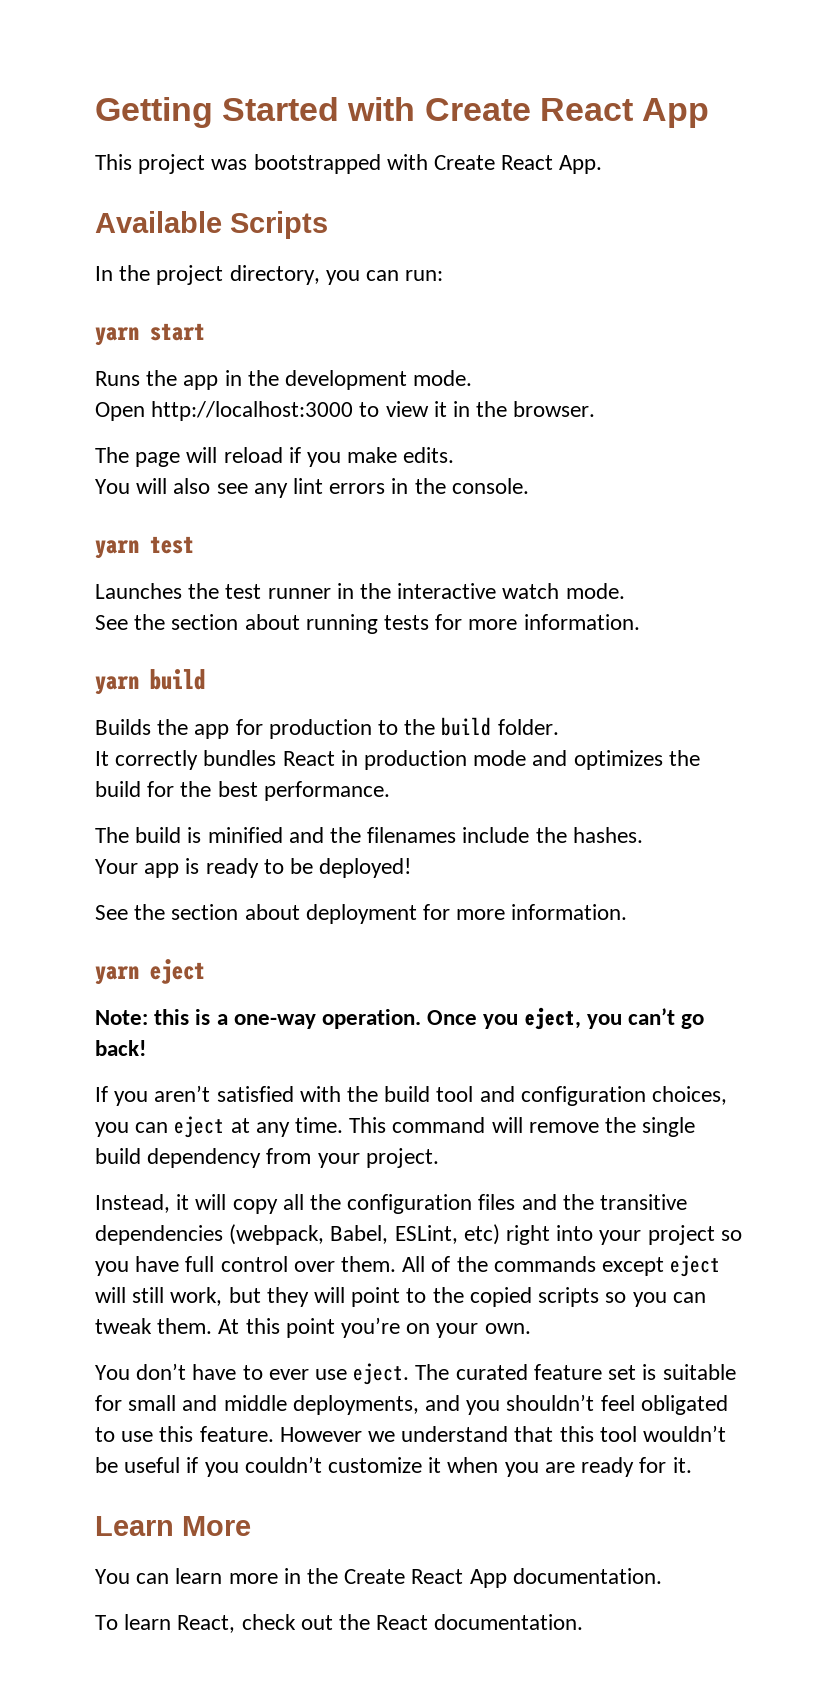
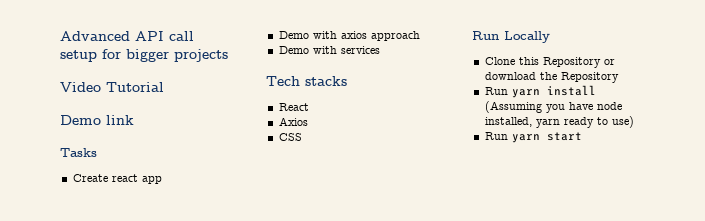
[95,97,709,128] [95,154,603,174] [95,211,328,239] [95,265,444,285] [95,323,205,346] [95,370,473,390] [95,401,596,421] [95,447,455,467] [95,478,529,498] [95,536,194,559] [95,583,625,599] [95,614,640,634] [95,669,205,695] [95,717,559,739] [95,750,700,770] [95,781,390,801] [95,827,643,843] [95,858,412,878] [95,904,628,924] [95,959,205,985] [95,1007,705,1030] [95,1040,146,1056] [95,1085,728,1106] [95,1116,696,1138] [95,1148,439,1168] [95,1194,688,1214] [95,1224,742,1245] [95,1255,721,1277] [95,1287,706,1307] [95,1317,531,1338] [95,1363,736,1385] [95,1394,728,1415] [95,1425,727,1442] [95,1456,692,1477] [95,1516,251,1536] [95,1568,662,1588] [95,1614,584,1633] Getting Started with Create React App // This project was bootstrapped with Create React App. // Available Scripts // In the project directory, you can run: // yarn start // Runs the app in the development mode. // Open http://localhost:3000 to view it in the browser. // The page will reload if you make edits. // You will also see any lint errors in the console. // yarn test // Launches the test runner in the interactive watch mode. // See the section about running tests for more information. // yarn build // Builds the app for production to the build folder. // It correctly bundles React in production mode and optimizes the build for the best performance. // The build is minified and the filenames include the hashes. // Your app is ready to be deployed! // See the section about deployment for more information. // yarn eject // Note: this is a one-way operation. Once you eject, you can’t go back! // If you aren’t satisfied with the build tool and configuration choices, you can eject at any time. This command will remove the single build dependency from your project. // Instead, it will copy all the configuration files and the transitive dependencies (webpack, Babel, ESLint, etc) right into your project so you have full control over them. All of the commands except eject will still work, but they will point to the copied scripts so you can tweak them. At this point you’re on your own. // You don’t have to ever use eject. The curated feature set is suitable for small and middle deployments, and you shouldn’t feel obligated to use this feature. However we understand that this tool wouldn’t be useful if you couldn’t customize it when you are ready for it. // Learn More // You can learn more in the Create React App documentation. // To learn React, check out the React documentation. -> [60,31,194,41] [60,49,228,62] [60,82,164,92] [60,115,134,125] [60,148,97,157] [72,174,162,184] [278,31,420,41] [278,46,380,54] [266,76,347,86] [278,103,309,111] [278,117,308,126] [278,133,302,141] [472,31,550,43] [484,57,615,68] [484,72,619,83] [484,85,596,98] [484,101,622,113] [484,116,634,128] [484,132,582,143] Advanced API call setup for bigger projects // Video Tutorial // Demo link // Tasks // Create react app // Demo with axios approach // Demo with services // Tech stacks // React // Axios // CSS // Run Locally // Clone this Repository or download the Repository // Run yarn install (Assuming you have node installed, yarn ready to use) // Run yarn start

